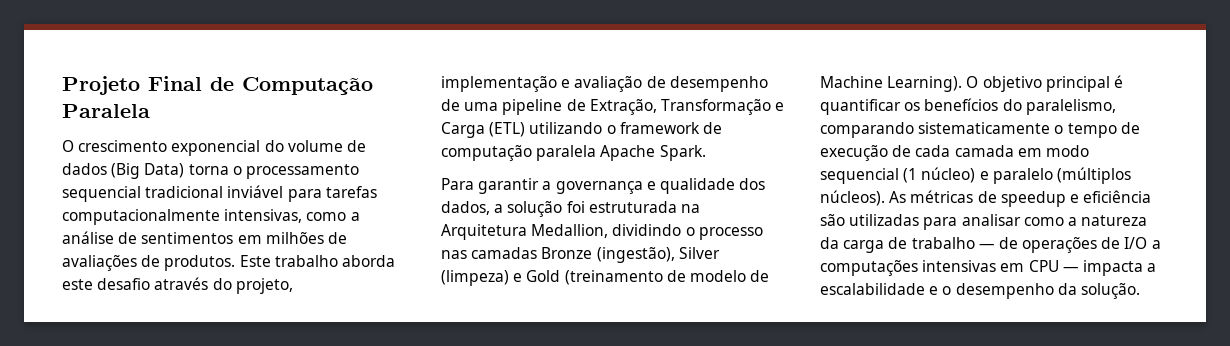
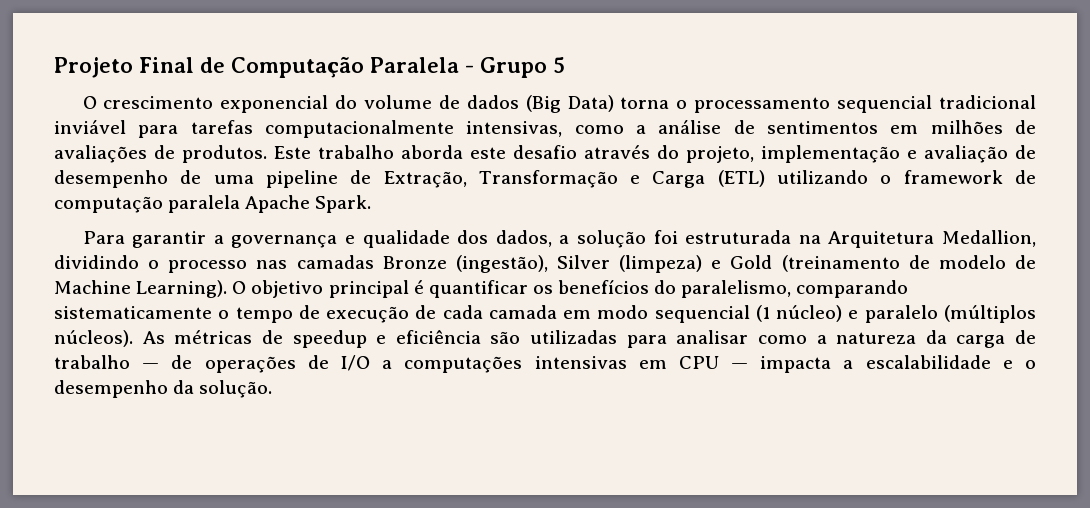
(150, 111) none -> [465,57,565,78] - Grupo 5

